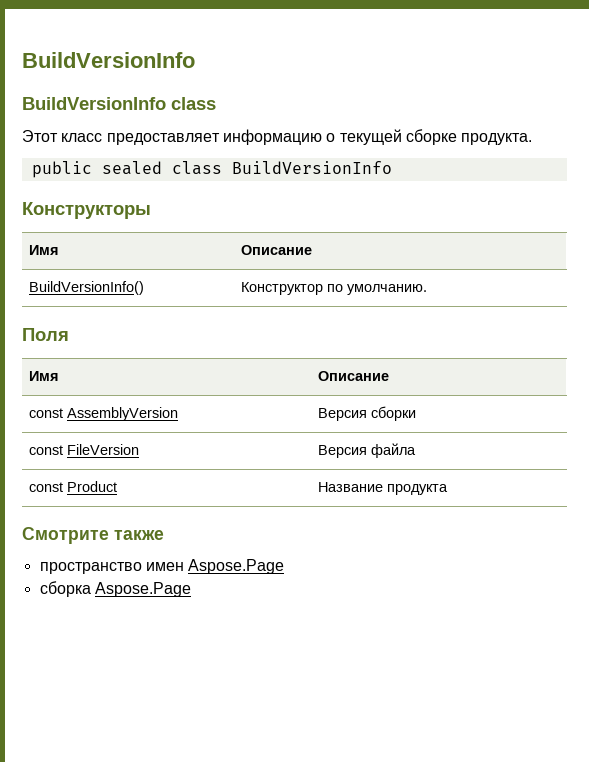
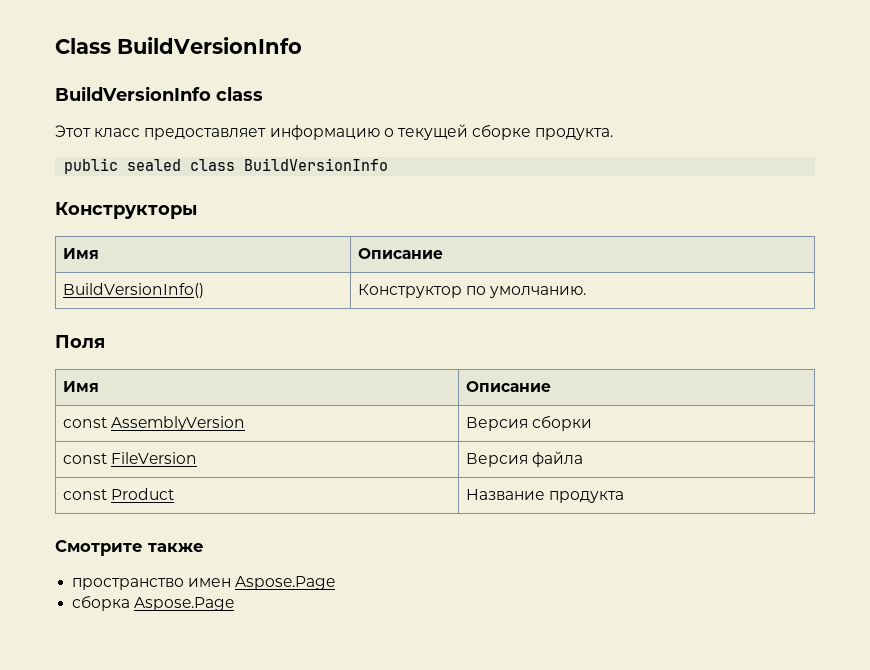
(22, 60) none -> [55,38,111,54] Class

